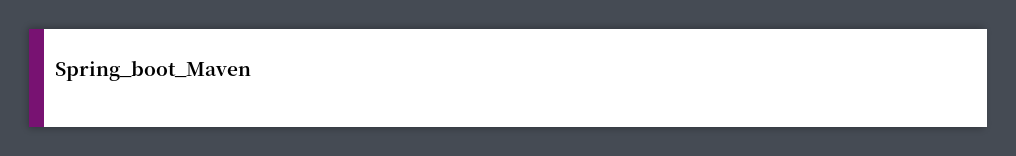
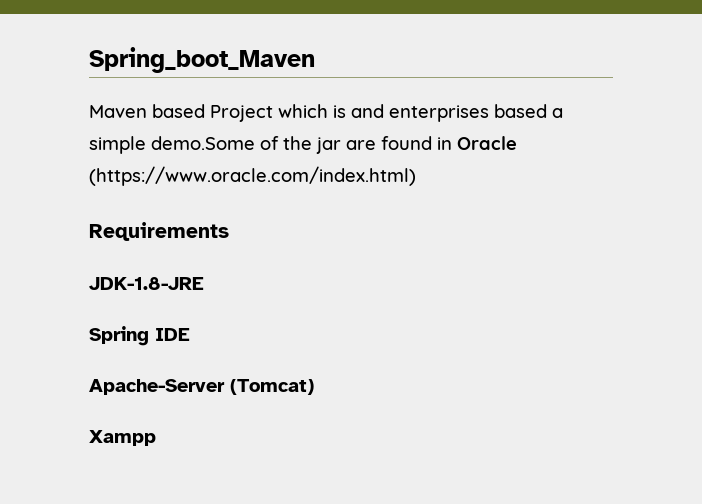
(251, 70) none -> [89,104,563,122] [89,136,517,154] [89,166,416,186] [89,222,229,241] [89,277,204,290] [89,326,190,346] [89,379,314,395] [89,430,156,446] // Maven based Project which is and enterprises based a simple demo.Some of the jar are found in Oracle (https://www.oracle.com/index.html) // Requirements // JDK-1.8-JRE // Spring IDE // Apache-Server (Tomcat) // Xampp

